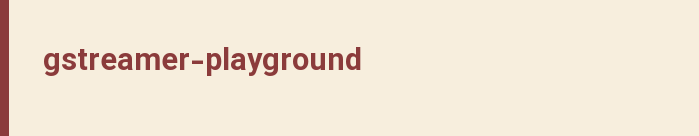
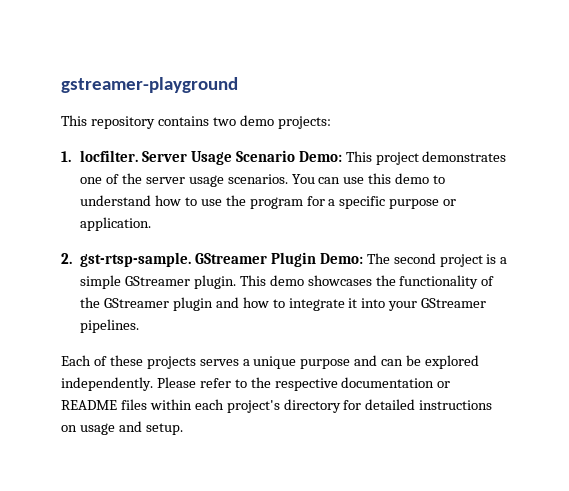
(362, 61) none -> [61,115,331,129] [61,150,507,165] [80,173,446,187] [80,195,457,209] [80,217,152,231] [61,252,508,267] [80,275,495,289] [80,297,487,311] [80,319,140,333] [61,355,480,369] [61,377,451,391] [61,399,493,413] [61,421,183,435] // This repository contains two demo projects: // 1. locfilter. Server Usage Scenario Demo: This project demonstrates one of the server usage scenarios. You can use this demo to understand how to use the program for a specific purpose or application. // 2. gst-rtsp-sample. GStreamer Plugin Demo: The second project is a simple GStreamer plugin. This demo showcases the functionality of the GStreamer plugin and how to integrate it into your GStreamer pipelines. // Each of these projects serves a unique purpose and can be explored independently. Please refer to the respective documentation or README files within each project's directory for detailed instructions on usage and setup.

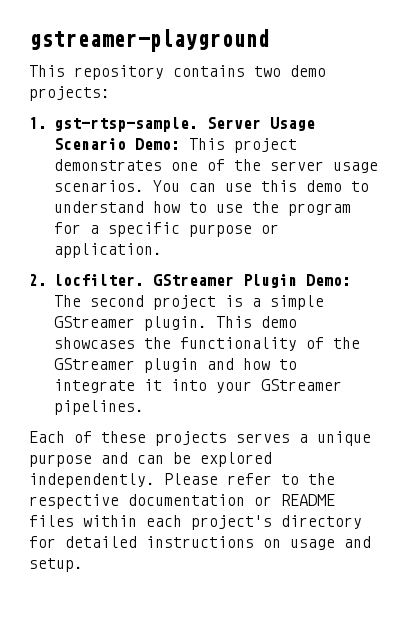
[80,150,139,162] locfilter. -> [53,117,198,132] gst-rtsp-sample.
[80,252,192,267] gst-rtsp-sample. -> [53,274,144,286] locfilter.

